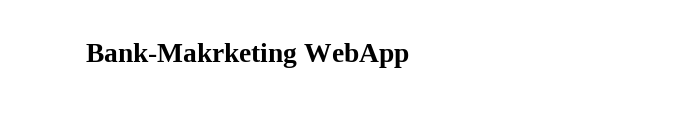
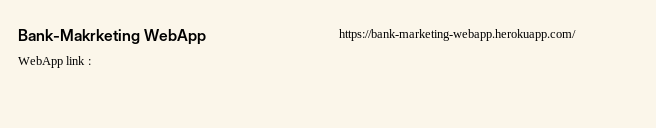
(410, 55) none -> [18,56,91,68] [339,29,576,41] // WebApp link : https://bank-marketing-webapp.herokuapp.com/

